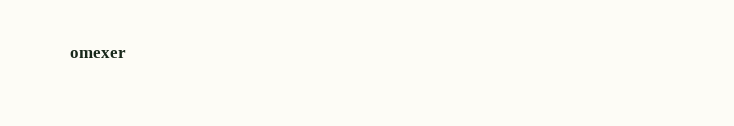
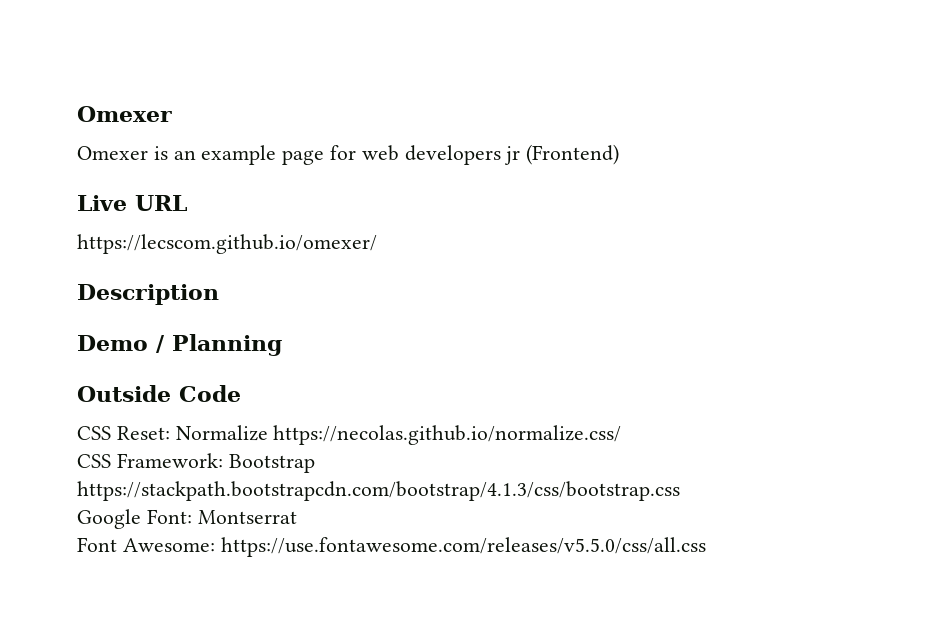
[70,50,126,58] omexer -> [77,106,172,122] [77,144,620,165] [77,195,187,211] [77,234,377,254] [77,284,219,305] [77,334,282,356] [77,385,241,402] [77,425,622,445] [77,453,315,473] [77,481,680,501] [77,509,297,529] [77,537,706,557] Omexer // Omexer is an example page for web developers jr (Frontend) // Live URL // https://lecscom.github.io/omexer/ // Description // Demo / Planning // Outside Code // CSS Reset: Normalize https://necolas.github.io/normalize.css/ // CSS Framework: Bootstrap https://stackpath.bootstrapcdn.com/bootstrap/4.1.3/css/bootstrap.css // Google Font: Montserrat // Font Awesome: https://use.fontawesome.com/releases/v5.5.0/css/all.css

